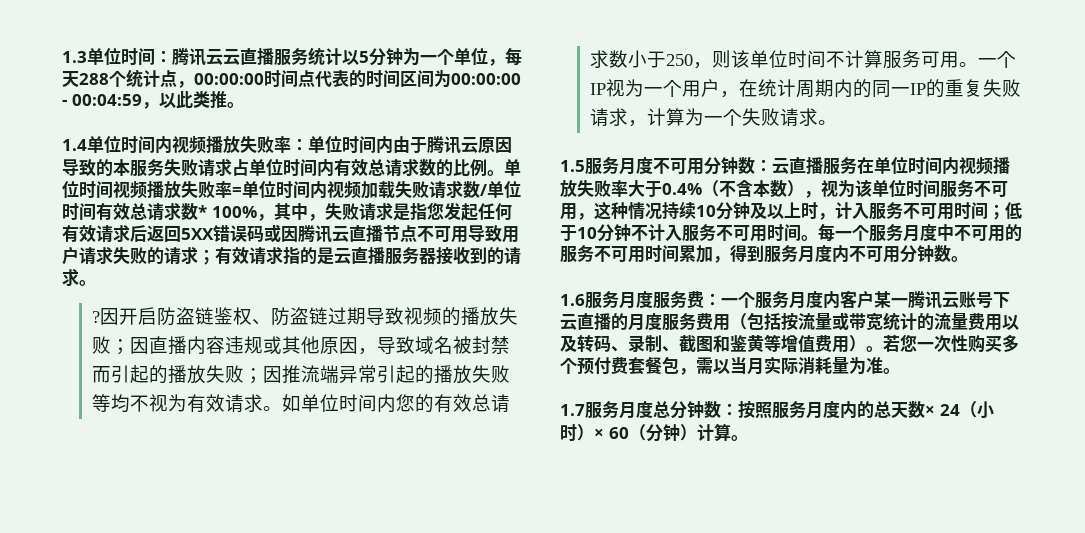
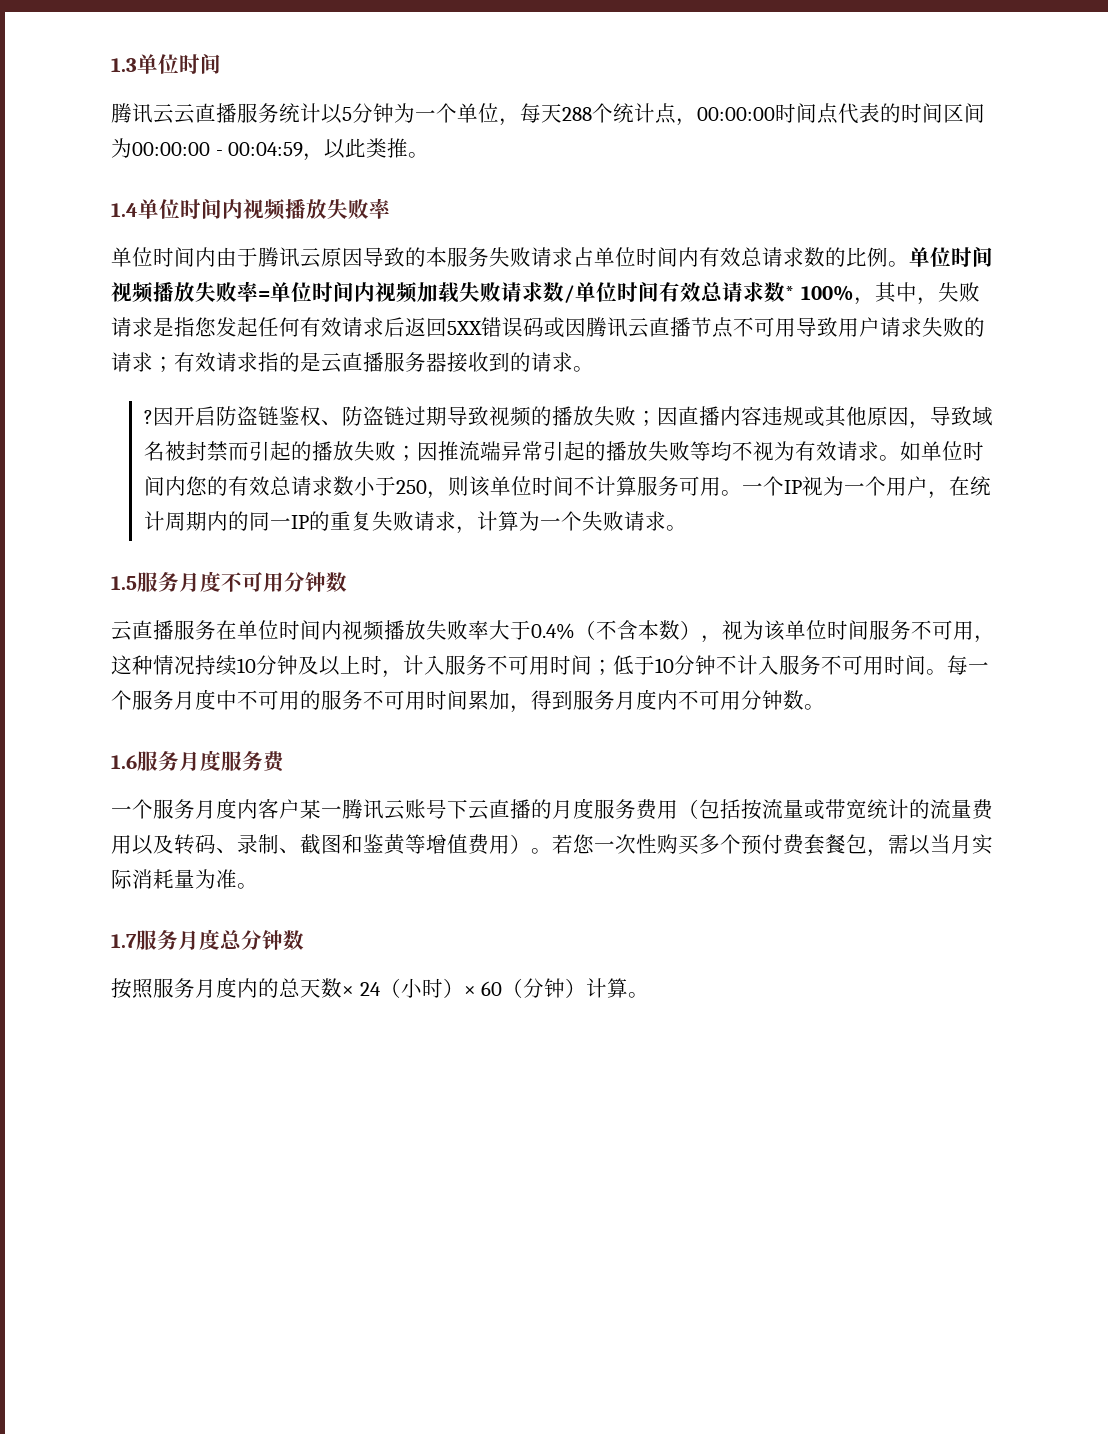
[155,50,172,63] ： -> (221, 64) //
[291,138,308,151] ： -> (390, 208) //
[755,159,772,172] ： -> (347, 582) //
[704,293,721,306] ： -> (285, 761) //
[721,403,738,416] ： -> (304, 940) //

